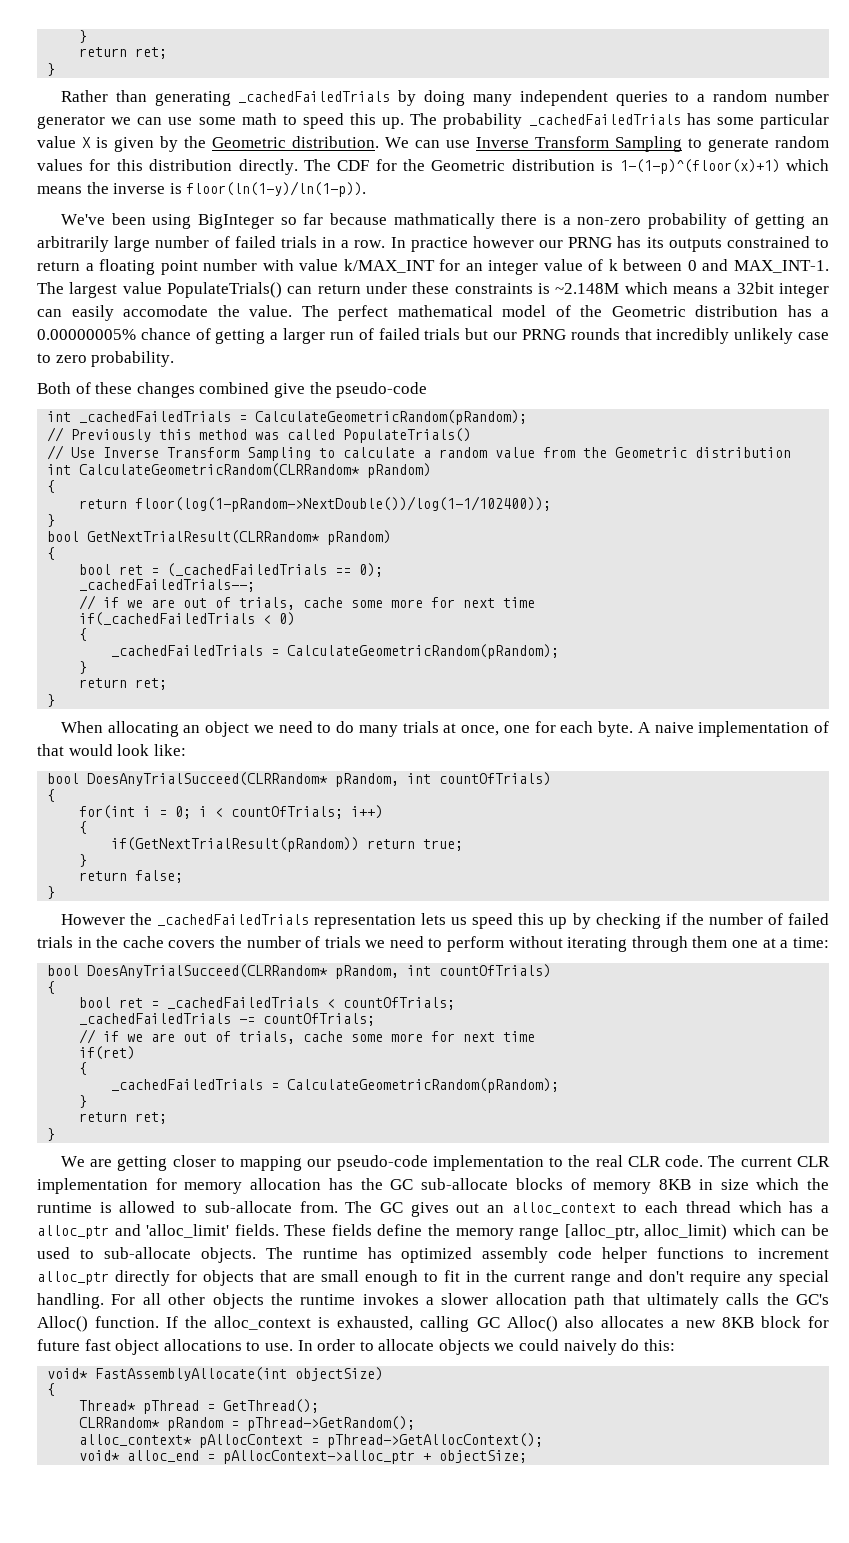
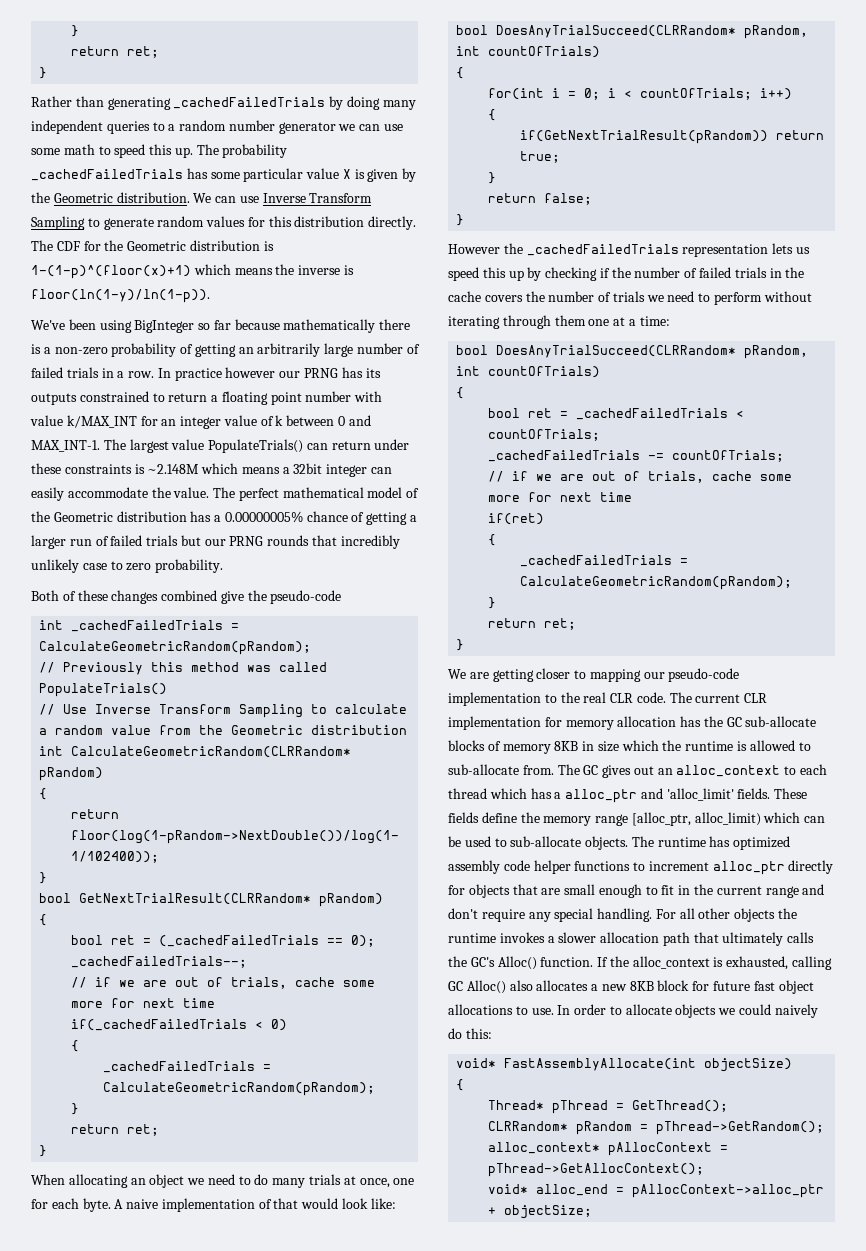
[393,213,495,229] mathmatically -> [283,319,376,333] mathematically
[123,305,208,317] accomodate -> [67,487,148,498] accommodate

